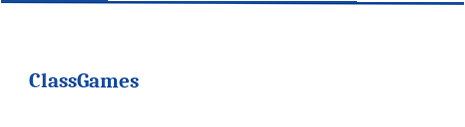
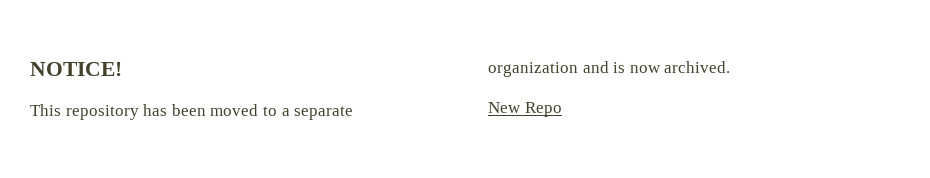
[28,72,139,88] ClassGames -> [30,62,122,76] [30,104,354,120] [488,61,731,77] [488,102,562,117] NOTICE! // This repository has been moved to a separate organization and is now archived. // New Repo

